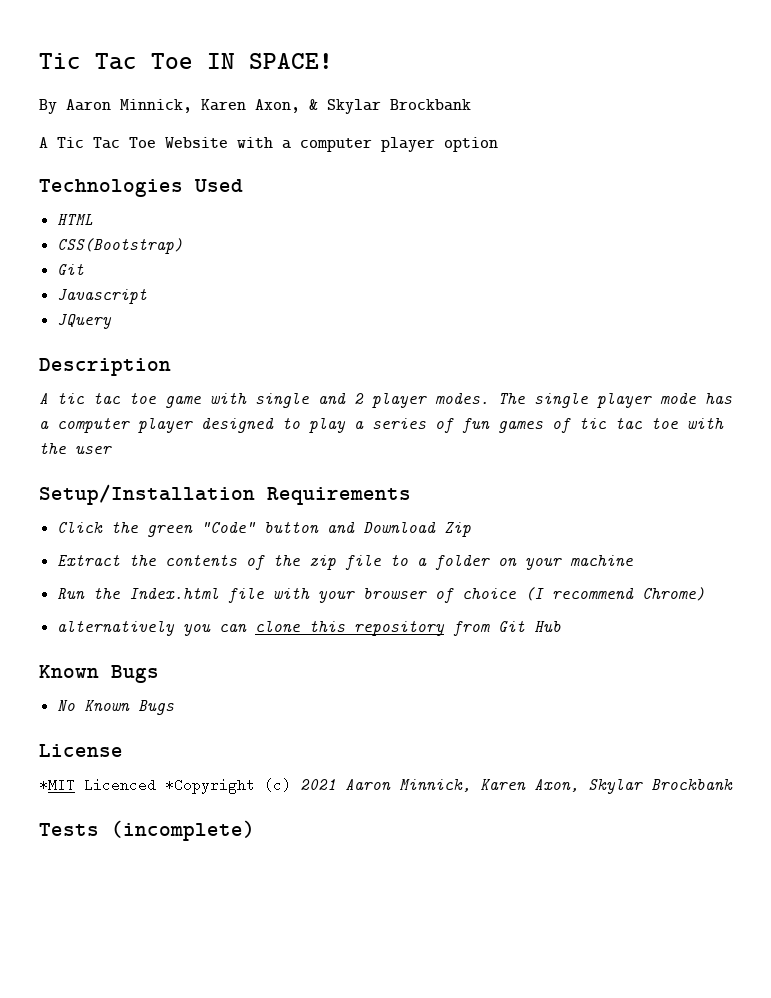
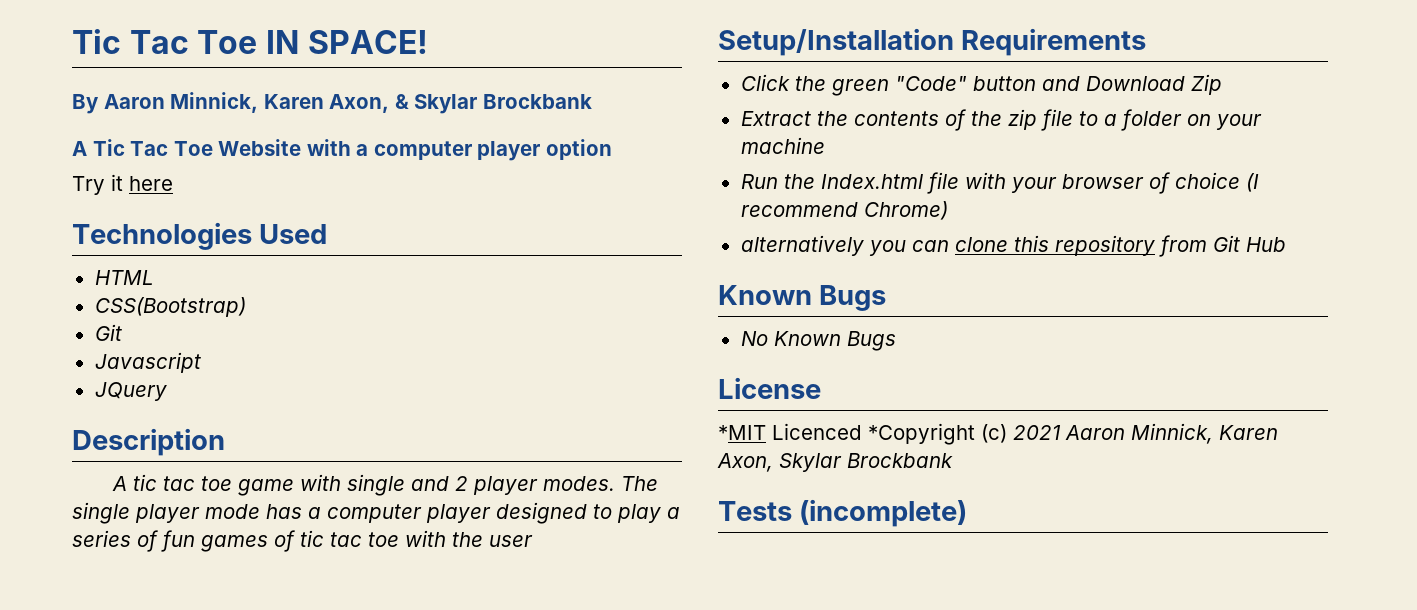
(498, 144) none -> [72,174,173,195] // Try it here

